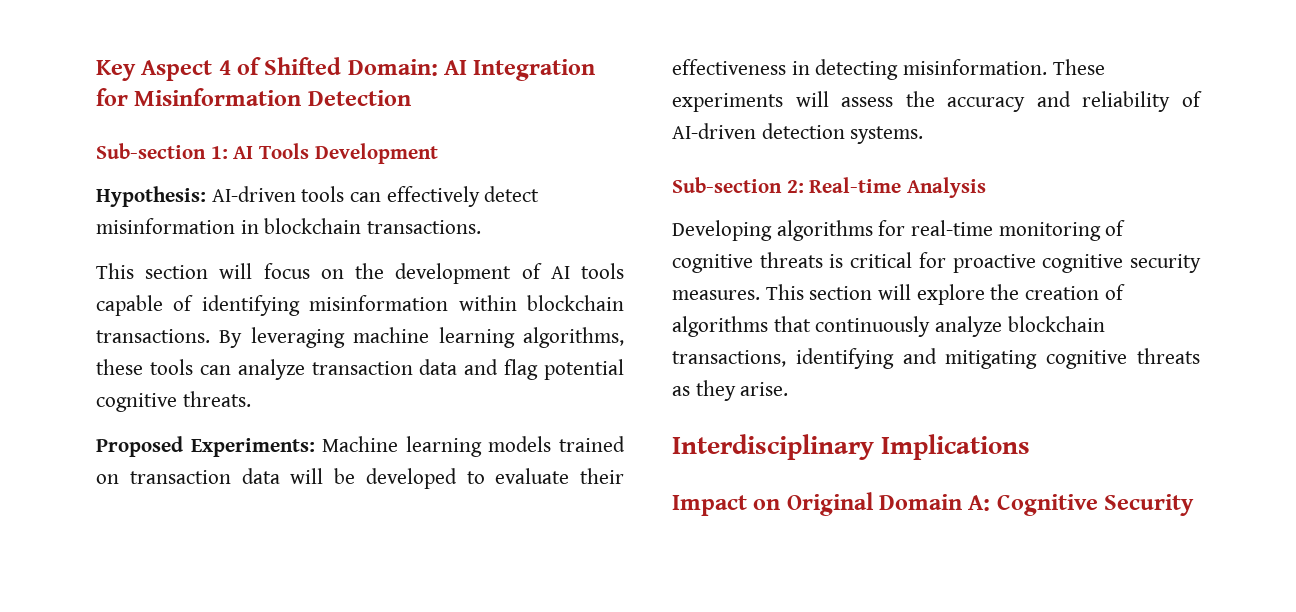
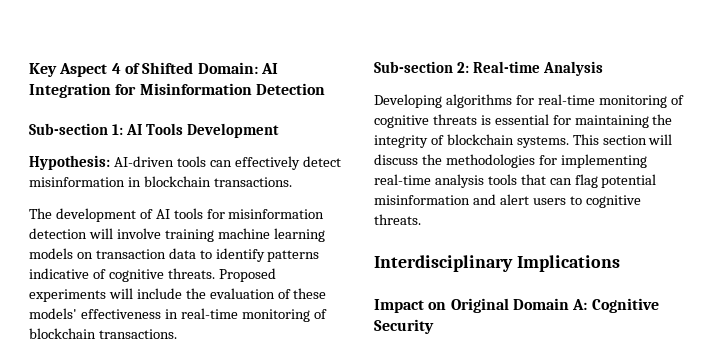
[96,263,624,284] [96,295,624,316] [96,327,624,348] [96,359,624,380] [96,391,251,412] [96,436,625,457] [96,468,624,489] [672,59,1105,80] [672,91,1202,112] [672,123,924,144] This section will focus on the development of AI tools capable of identifying misinformation within blockchain transactions. By leveraging machine learning algorithms, these tools can analyze transaction data and flag potential cognitive threats. // Proposed Experiments: Machine learning models trained on transaction data will be developed to evaluate their effectiveness in detecting misinformation. These experiments will assess the accuracy and reliability of AI-driven detection systems. -> [29,208,325,222] [29,228,325,242] [29,248,320,262] [29,268,276,282] [29,288,327,302] [29,308,327,322] [29,328,177,339] The development of AI tools for misinformation detection will involve training machine learning models on transaction data to identify patterns indicative of cognitive threats. Proposed experiments will include the evaluation of these models' effectiveness in real-time monitoring of blockchain transactions.
[850,252,1201,273] [672,284,1125,305] [672,316,1105,337] [672,348,1200,369] [672,380,789,401] critical for proactive cognitive security measures. This section will explore the creation of algorithms that continuously analyze blockchain transactions, identifying and mitigating cognitive threats as they arise. -> [494,114,673,128] [374,134,673,148] [374,154,647,168] [374,174,657,188] [374,194,641,208] [374,214,421,225] essential for maintaining the integrity of blockchain systems. This section will discuss the methodologies for implementing real-time analysis tools that can flag potential misinformation and alert users to cognitive threats.

